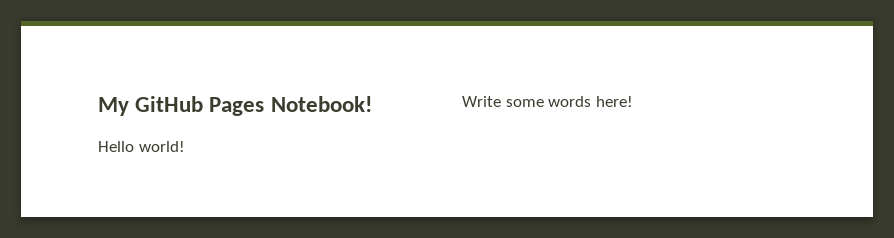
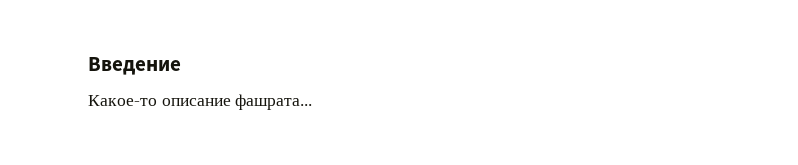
[98,96,372,116] [98,141,185,152] [462,96,633,107] My GitHub Pages Notebook! // Hello world! // Write some words here! -> [88,57,181,75] [88,94,313,110] Введение // Какое-то описание фашрата...

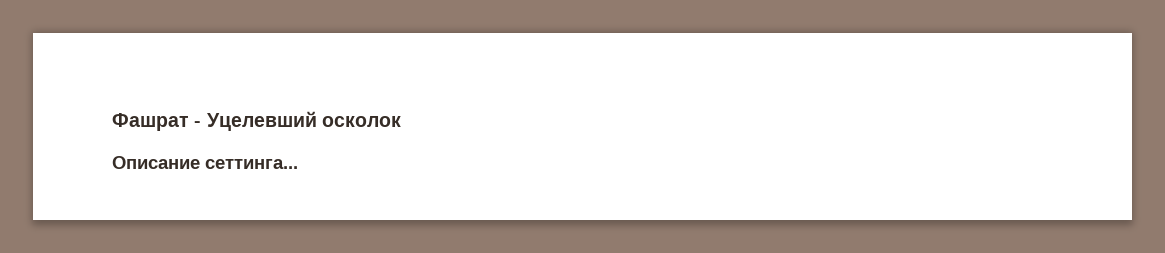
[88,57,181,75] [88,94,313,110] Введение // Какое-то описание фашрата... -> [112,111,401,131] [112,156,298,169] Фашрат - Уцелевший осколок // Описание сеттинга...

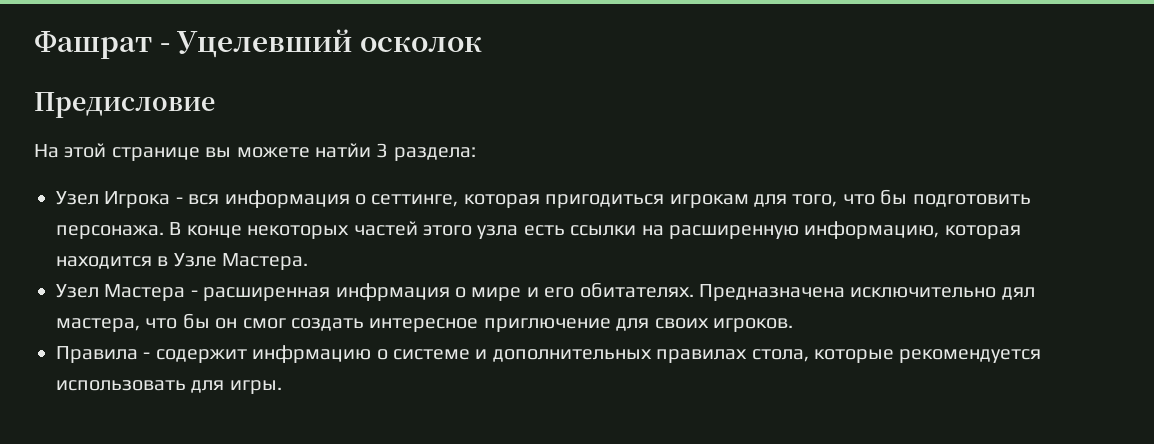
[112,156,298,169] Описание сеттинга... -> [34,92,215,118] [34,143,476,161] [56,189,1031,208] [56,221,1021,239] [56,253,309,270] [56,282,1035,301] [56,313,793,332] [56,345,1042,363] [56,380,282,394] Предисловие // На этой странице вы можете натйи 3 раздела: // Узел Игрока - вся информация о сеттинге, которая пригодиться игрокам для того, что бы подготовить персонажа. В конце некоторых частей этого узла есть ссылки на расширенную информацию, которая находится в Узле Мастера. // Узел Мастера - расширенная инфрмация о мире и его обитателях. Предназначена исключительно дял мастера, что бы он смог создать интересное приглючение для своих игроков. // Правила - содержит инфрмацию о системе и дополнительных правилах стола, которые рекомендуется использовать для игры.

